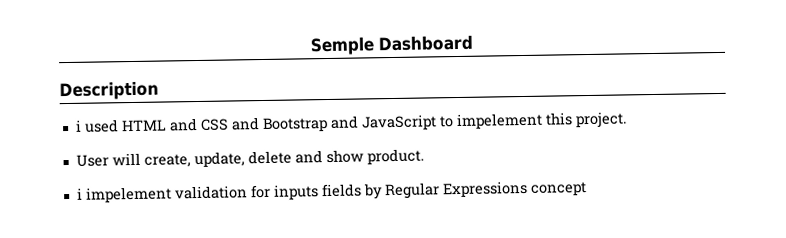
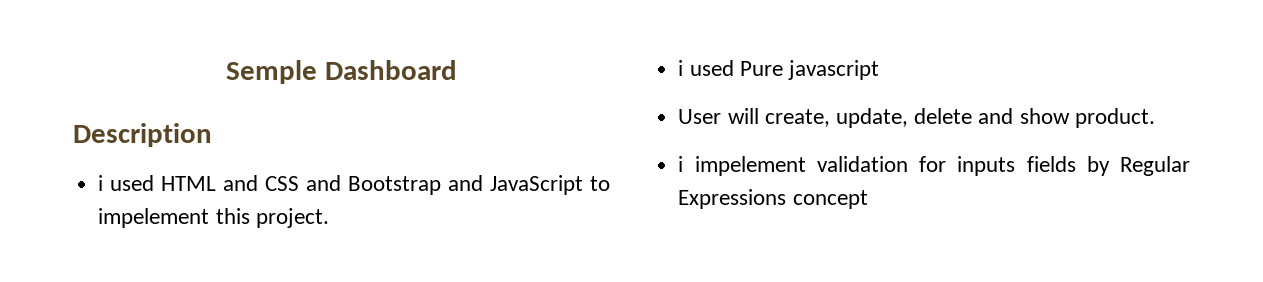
(627, 120) none -> [678,60,879,80] // i used Pure javascript

